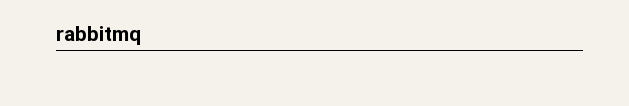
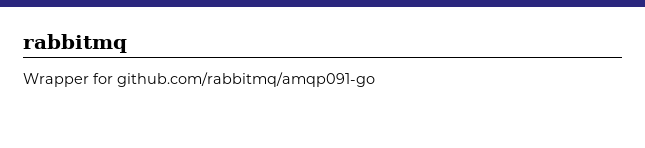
(141, 35) none -> [23,72,375,87] // Wrapper for github.com/rabbitmq/amqp091-go

